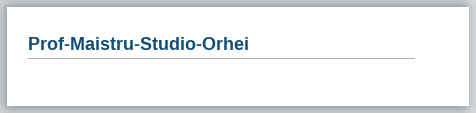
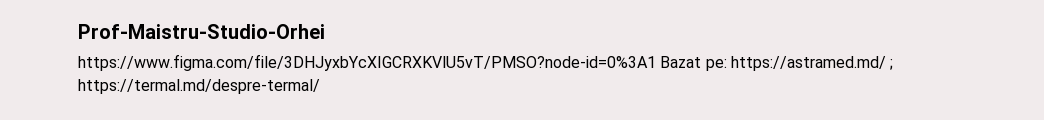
(249, 43) none -> [78,54,894,71] [78,79,320,94] // https://www.figma.com/file/3DHJyxbYcXIGCRXKVlU5vT/PMSO?node-id=0%3A1 Bazat pe: https://astramed.md/ ; https://termal.md/despre-termal/

